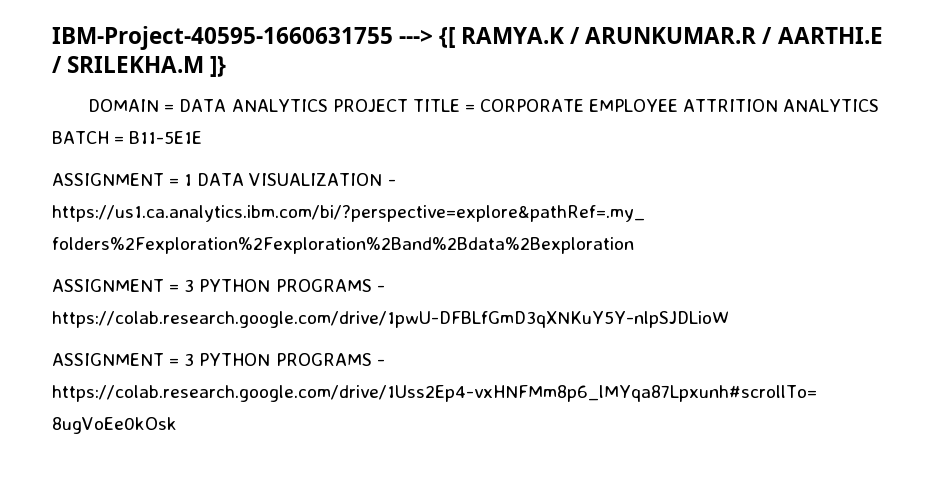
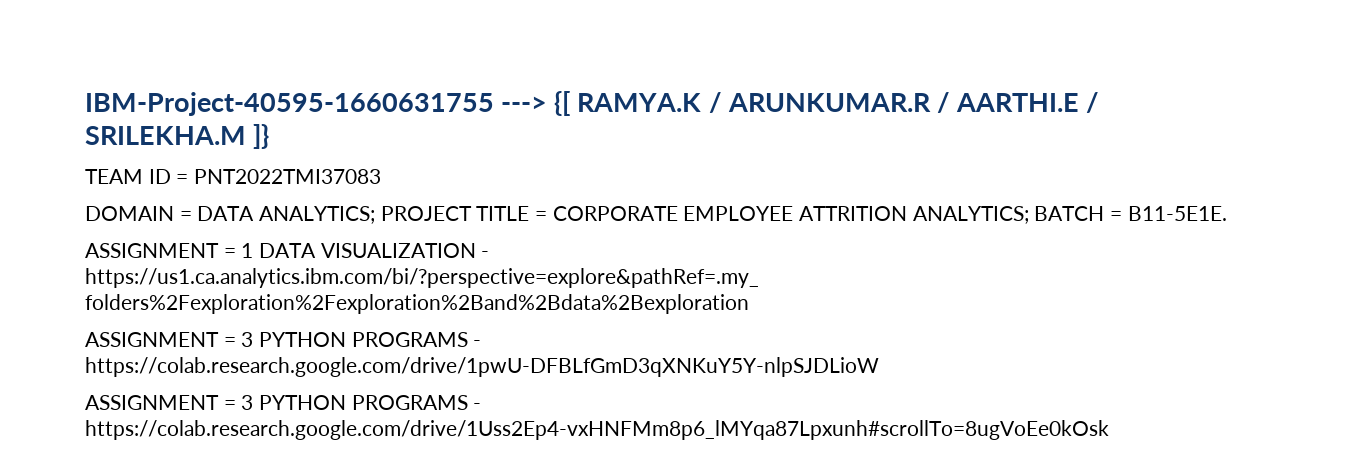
(227, 66) none -> [85,169,382,184] // TEAM ID = PNT2022TMI37083
[231,99,328,112] ANALYTICS -> [259,206,376,224] ANALYTICS;
[783,99,880,112] ANALYTICS -> [912,206,1029,224] ANALYTICS;
[129,131,203,144] B11-5E1E -> [1127,206,1227,221] B11-5E1E.

